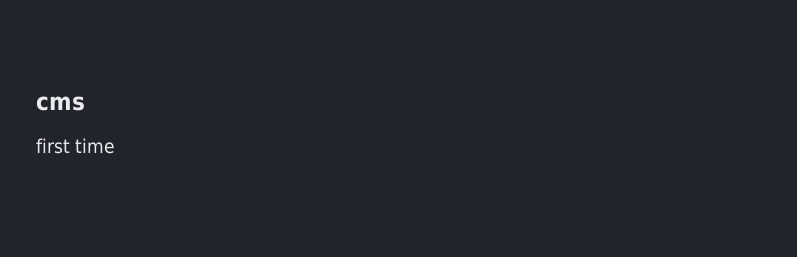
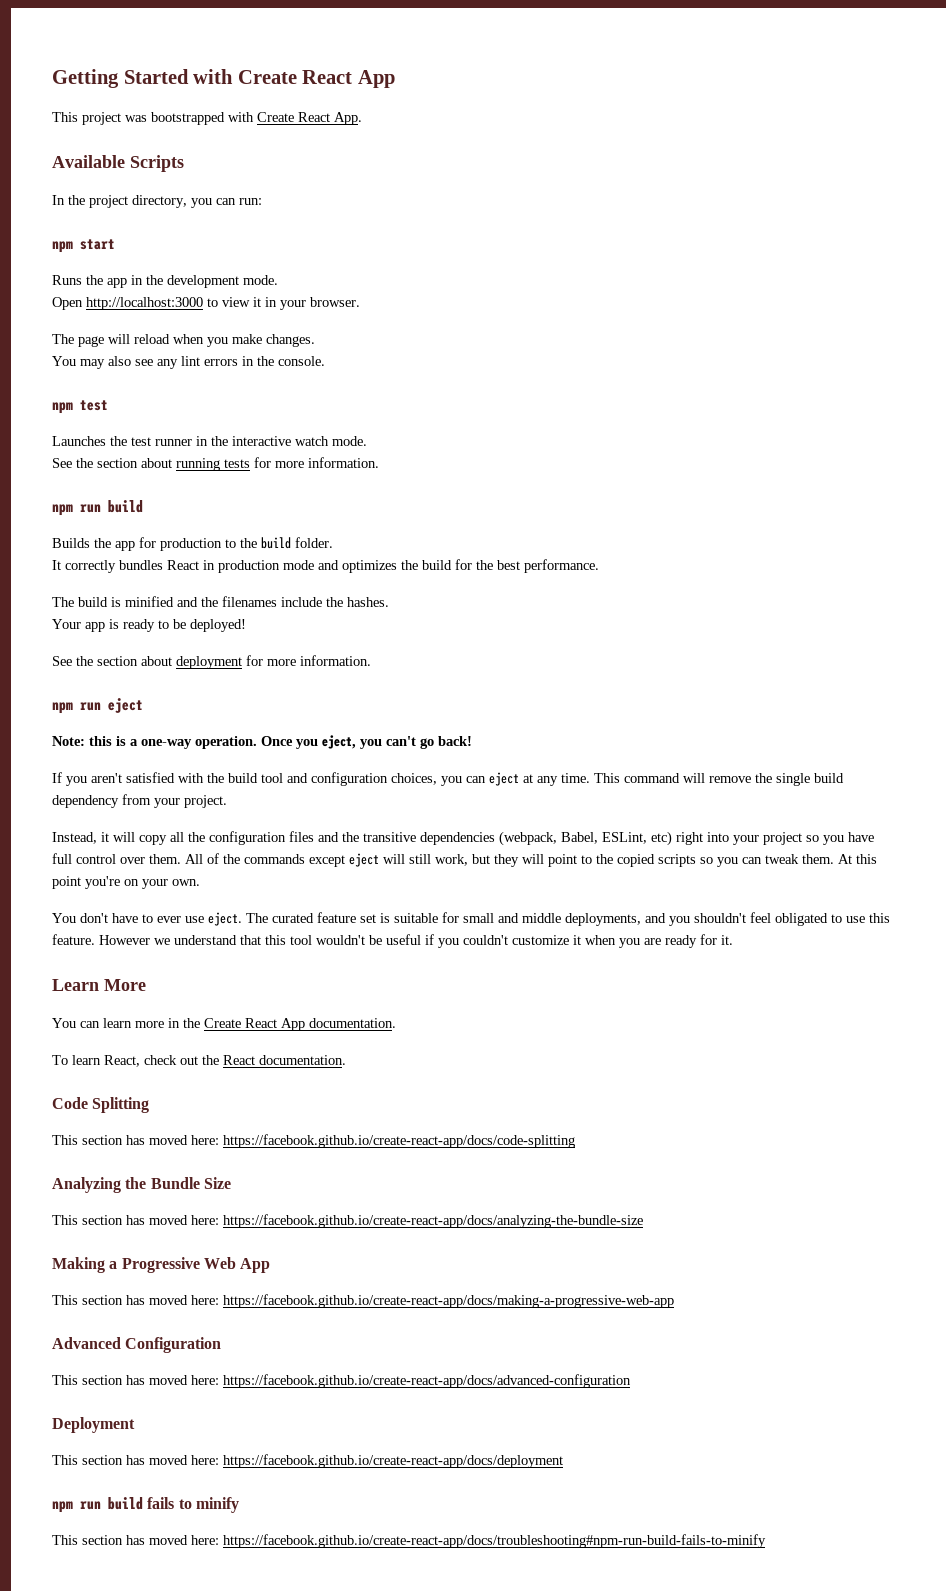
[36,96,85,111] [36,138,116,154] cms // first time -> [52,69,395,88] [52,112,362,125] [52,155,184,172] [52,195,262,208] [52,239,115,253] [52,275,278,288] [52,297,360,310] [52,334,315,347] [52,356,325,369] [52,400,108,414] [52,436,367,446] [52,457,379,471] [52,500,143,516] [52,537,333,551] [52,559,599,573] [52,596,389,607] [52,619,246,632] [52,655,371,669] [52,698,143,714] [52,735,472,749] [52,772,844,786] [52,794,227,808] [52,831,874,846] [52,853,877,867] [52,876,200,889] [52,912,890,926] [52,934,733,948] [52,979,146,991] [52,1018,396,1031] [52,1055,346,1067] [52,1097,150,1113] [52,1134,575,1148] [52,1177,231,1193] [52,1214,643,1228] [52,1257,271,1273] [52,1294,674,1308] [52,1337,222,1353] [52,1374,631,1388] [52,1417,135,1433] [52,1454,563,1468] [52,1497,239,1513] [52,1534,766,1548] Getting Started with Create React App // This project was bootstrapped with Create React App. // Available Scripts // In the project directory, you can run: // npm start // Runs the app in the development mode. // Open http://localhost:3000 to view it in your browser. // The page will reload when you make changes. // You may also see any lint errors in the console. // npm test // Launches the test runner in the interactive watch mode. // See the section about running tests for more information. // npm run build // Builds the app for production to the build folder. // It correctly bundles React in production mode and optimizes the build for the best performance. // The build is minified and the filenames include the hashes. // Your app is ready to be deployed! // See the section about deployment for more information. // npm run eject // Note: this is a one-way operation. Once you eject, you can't go back! // If you aren't satisfied with the build tool and configuration choices, you can eject at any time. This command will remove the single build dependency from your project. // Instead, it will copy all the configuration files and the transitive dependencies (webpack, Babel, ESLint, etc) right into your project so you have full control over them. All of the commands except eject will still work, but they will point to the copied scripts so you can tweak them. At this point you're on your own. // You don't have to ever use eject. The curated feature set is suitable for small and middle deployments, and you shouldn't feel obligated to use this feature. However we understand that this tool wouldn't be useful if you couldn't customize it when you are ready for it. // Learn More // You can learn more in the Create React App documentation. // To learn React, check out the React documentation. // Code Splitting // This section has moved here: https://facebook.github.io/create-react-app/docs/code-splitting // Analyzing the Bundle Size // This section has moved here: https://facebook.github.io/create-react-app/docs/analyzing-the-bundle-size // Making a Progressive Web App // This section has moved here: https://facebook.github.io/create-react-app/docs/making-a-progressive-web-app // Advanced Configuration // This section has moved here: https://facebook.github.io/create-react-app/docs/advanced-configuration // Deployment // This section has moved here: https://facebook.github.io/create-react-app/docs/deployment // npm run build fails to minify // This section has moved here: https://facebook.github.io/create-react-app/docs/troubleshooting#npm-run-build-fails-to-minify

